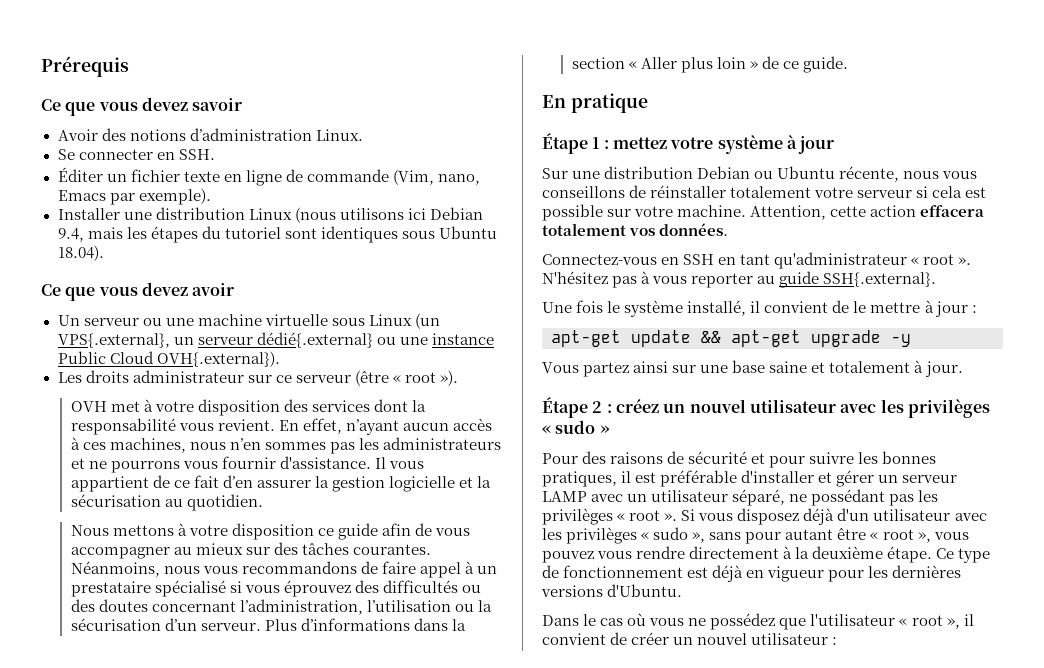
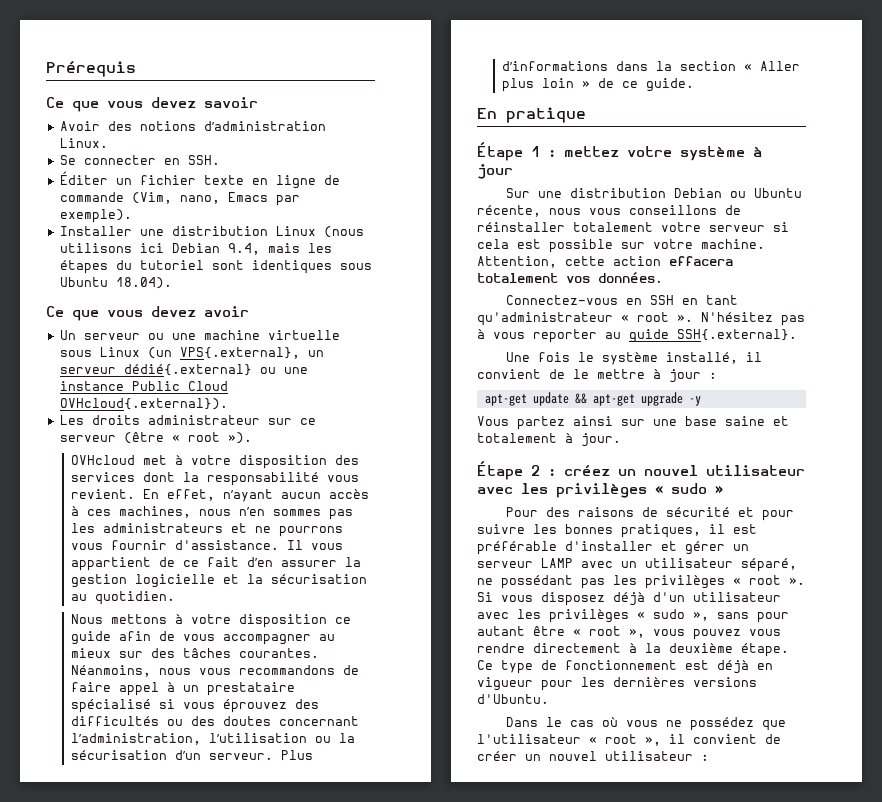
[156,351,280,367] OVH{.external}). -> [59,398,228,410] OVHcloud{.external}).
[70,401,107,412] OVH -> [70,455,135,465] OVHcloud

